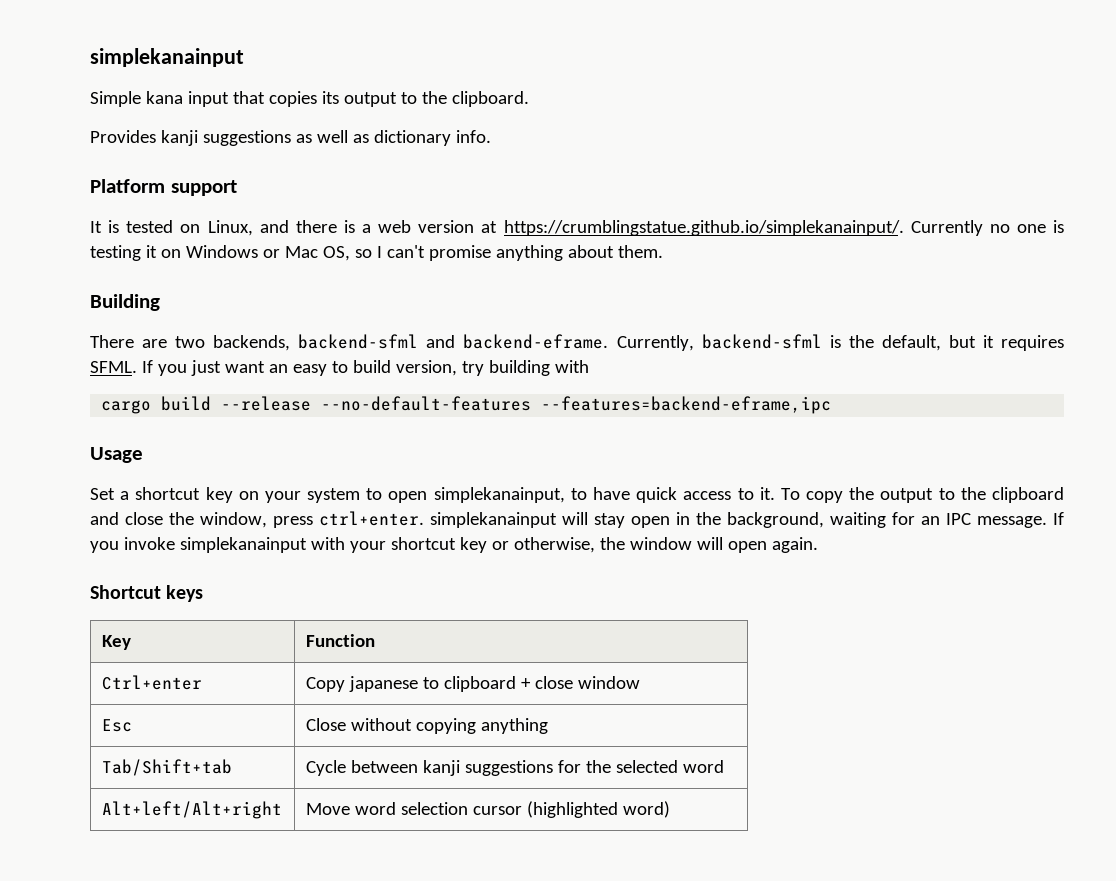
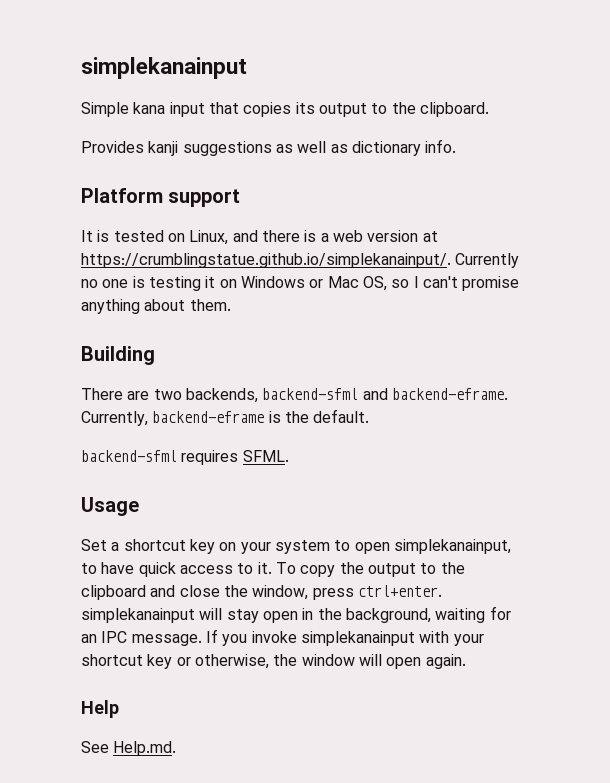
[701,334,822,349] backend-sfml -> [152,411,265,423] backend-eframe
[881,335,994,351] default, but it -> [313,409,370,423] [81,450,177,462] default. // backend-sfml
[141,360,589,376] [101,396,832,414] If you just want an easy to build version, try building with // cargo build --release --no-default-features --features=backend-eframe,ipc -> (289, 456) none
[90,585,204,602] [101,635,131,650] [305,634,375,647] [101,675,202,690] [305,676,640,692] [101,719,132,732] [305,718,548,734] [101,759,232,776] [305,760,724,776] [101,801,282,819] [305,801,670,818] Shortcut keys // Key | Function // Ctrl+enter | Copy japanese to clipboard + close window // Esc | Close without copying anything // Tab/Shift+tab | Cycle between kanji suggestions for the selected word // Alt+left/Alt+right | Move word selection cursor (highlighted word) -> [81,700,119,718] [81,741,177,756] Help // See Help.md.

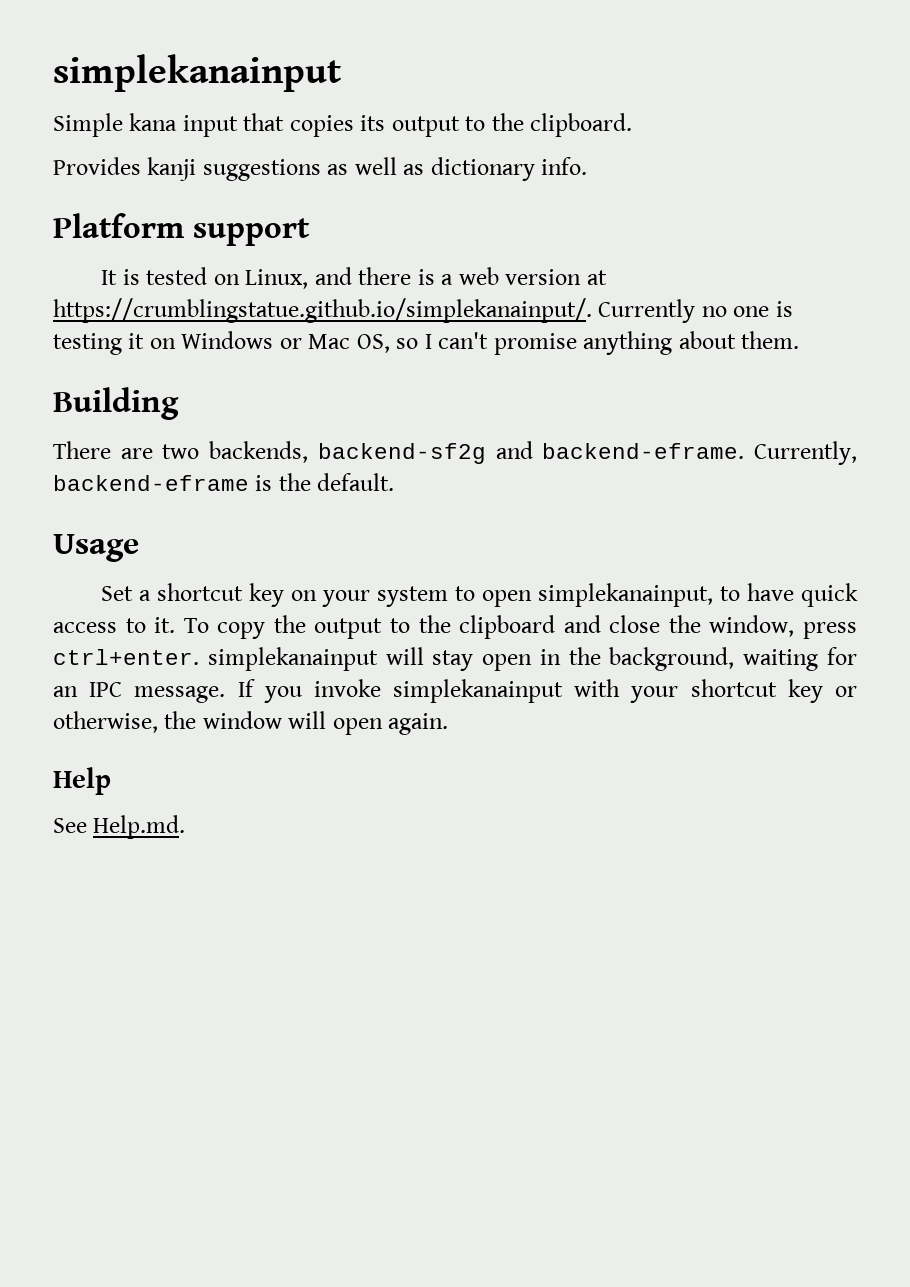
[262,388,359,400] backend-sfml -> [317,443,486,464] backend-sf2g
[81,450,289,465] // backend-sfml requires SFML. -> (395, 482) none

